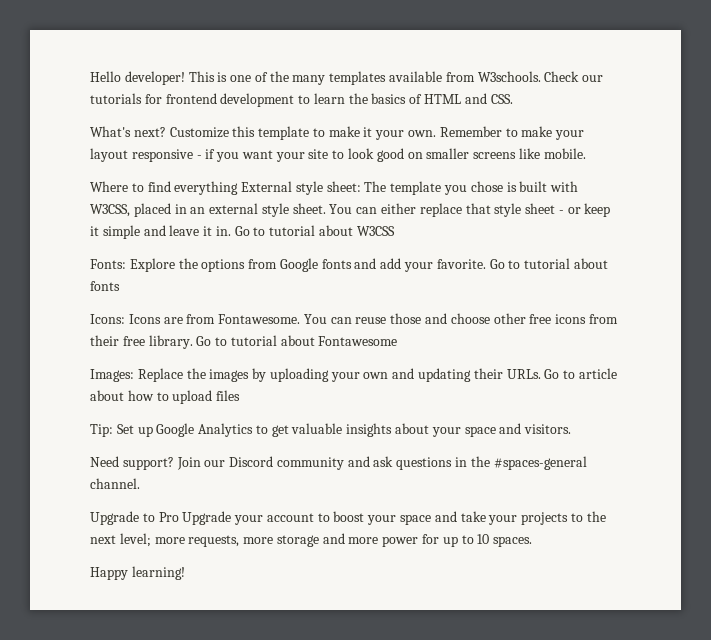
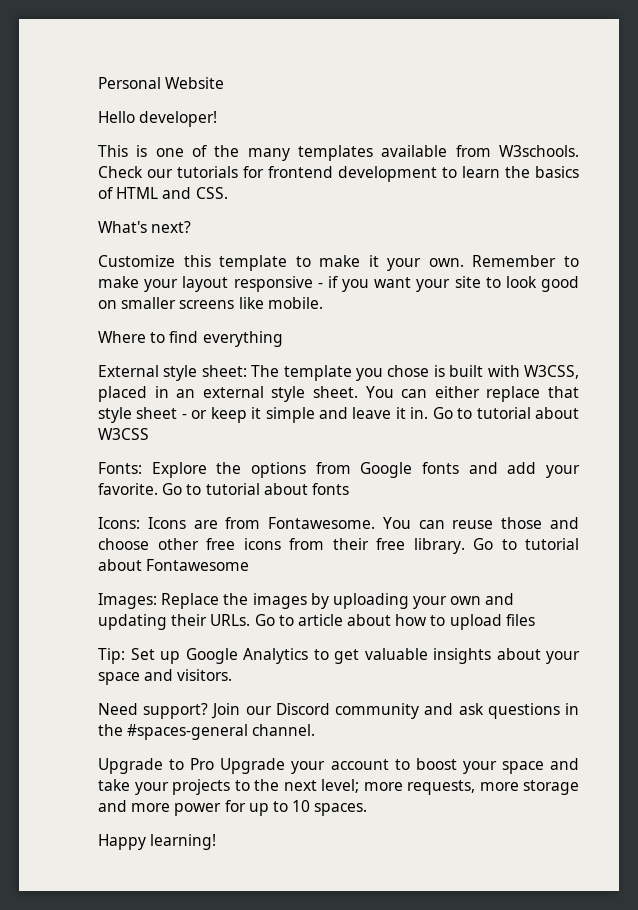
(90, 76) none -> [98,77,225,89] Personal Website //
(185, 78) none -> (218, 119) //
(166, 132) none -> (192, 227) //
(239, 188) none -> (283, 339) //

